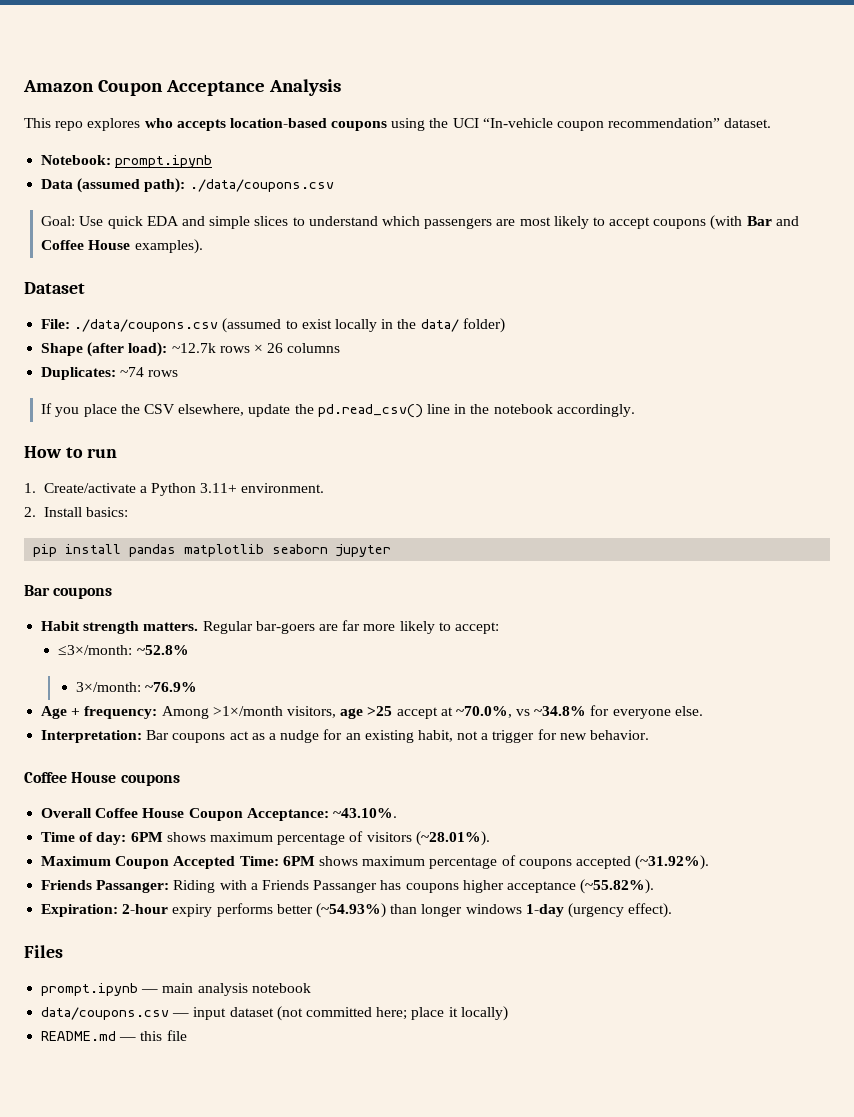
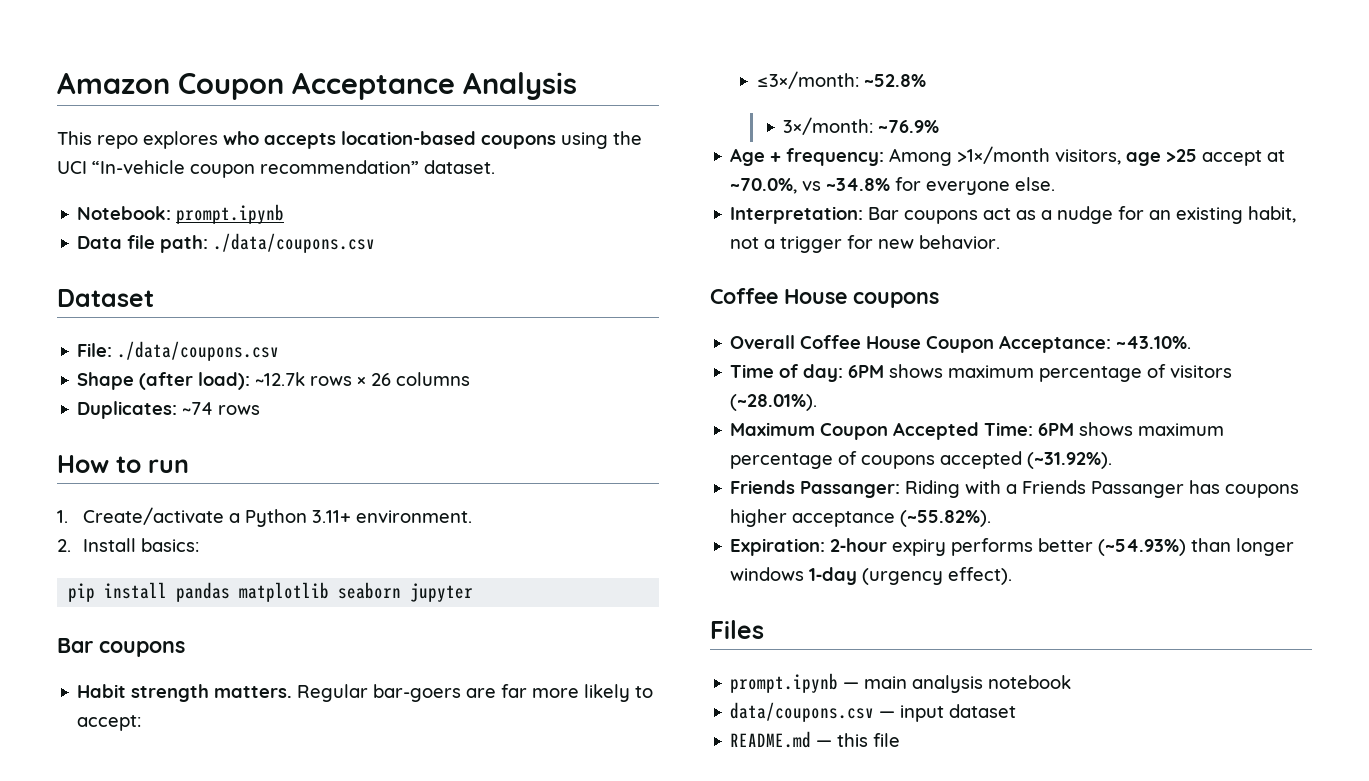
[77,178,334,193] [41,215,799,230] [41,239,203,254] [24,282,85,294] [41,318,505,333] (assumed path): ./data/coupons.csv // Goal: Use quick EDA and simple slices to understand which passengers are most likely to accept coupons (with Bar and Coffee House examples). // Dataset // File: ./data/coupons.csv (assumed to exist locally in the data/ folder) -> [127,233,376,253] [57,289,154,307] [77,341,280,361] file path: ./data/coupons.csv // Dataset // File: ./data/coupons.csv
[41,403,635,418] // If you place the CSV elsewhere, update the pd.read_csv() line in the notebook accordingly. -> (261, 410) none
[276,1006,508,1021] (not committed here; place it locally) -> (1017, 711) none

